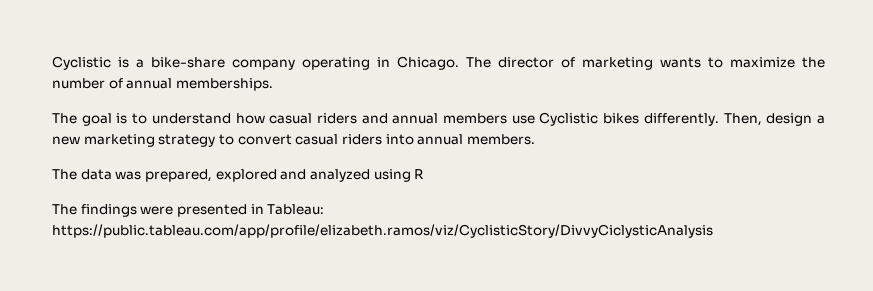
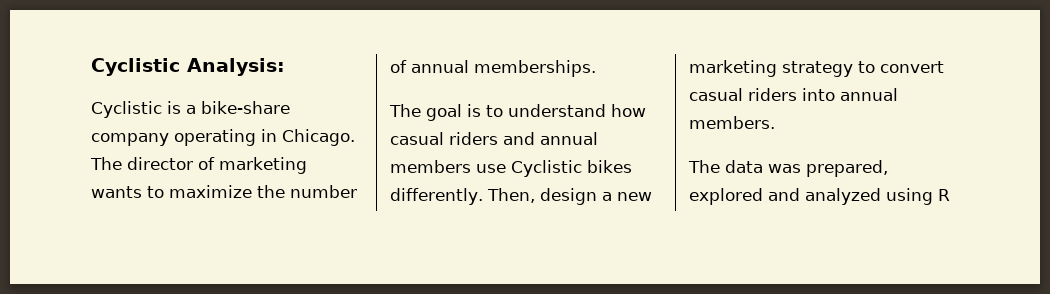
[52,56,111,70] Cyclistic -> [91,58,285,76] [91,101,162,118] Cyclistic Analysis: // Cyclistic
[52,204,325,217] [52,224,713,238] // The findings were presented in Tableau: https://public.tableau.com/app/profile/elizabeth.ramos/viz/CyclisticStory/DivvyCiclysticAnalysis -> (950, 195) none

